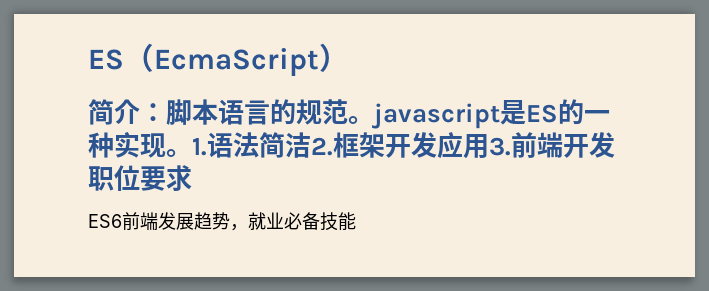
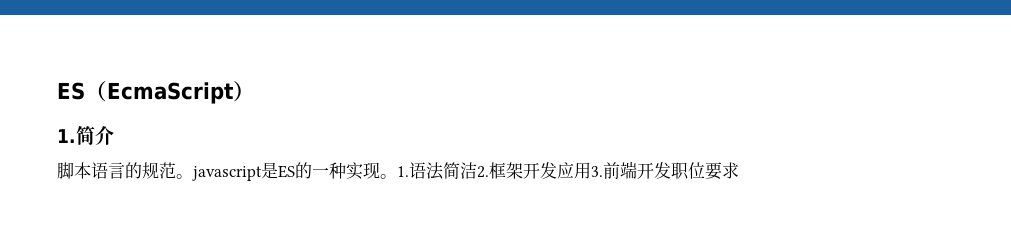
(349, 57) none -> [57,129,76,143] 1.
[140,103,166,122] ： -> (114, 135) //
[88,212,356,231] // ES6前端发展趋势，就业必备技能 -> (739, 170) none

